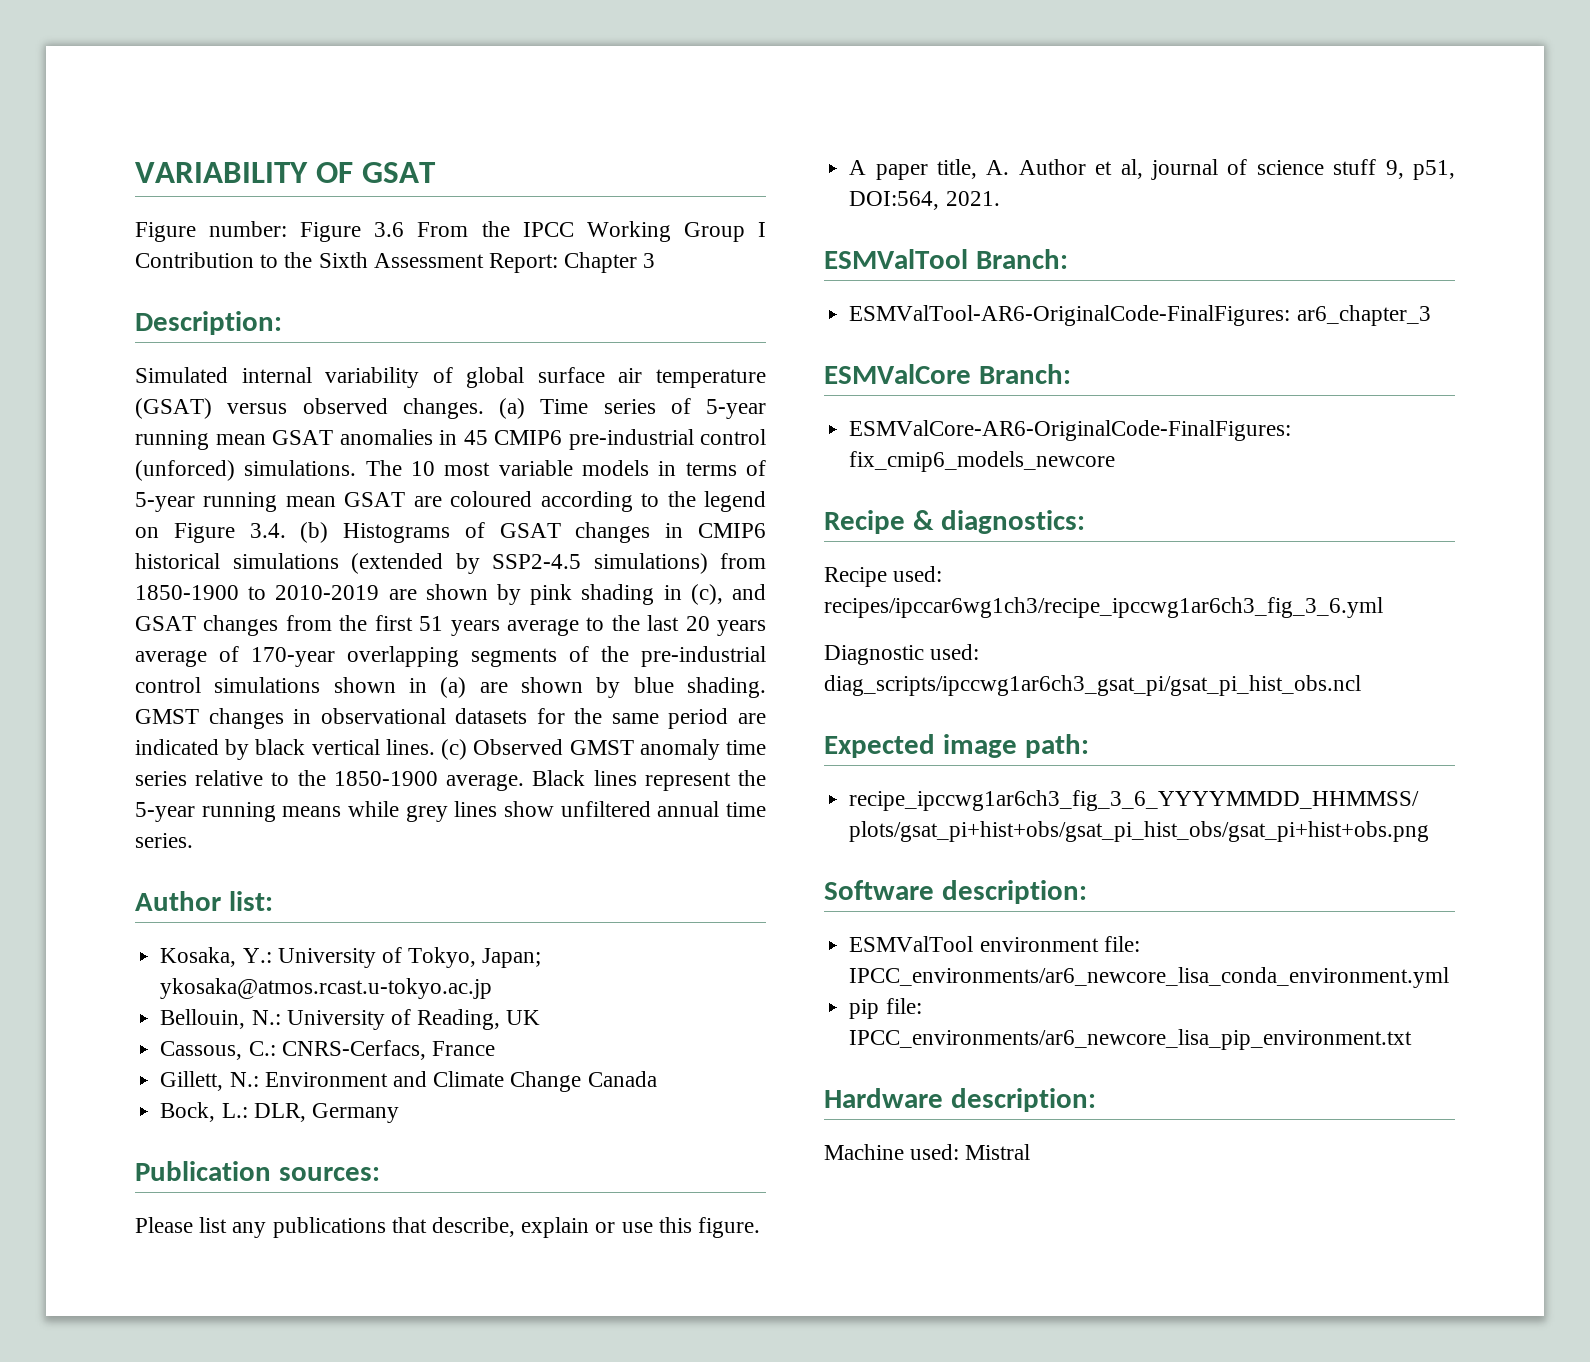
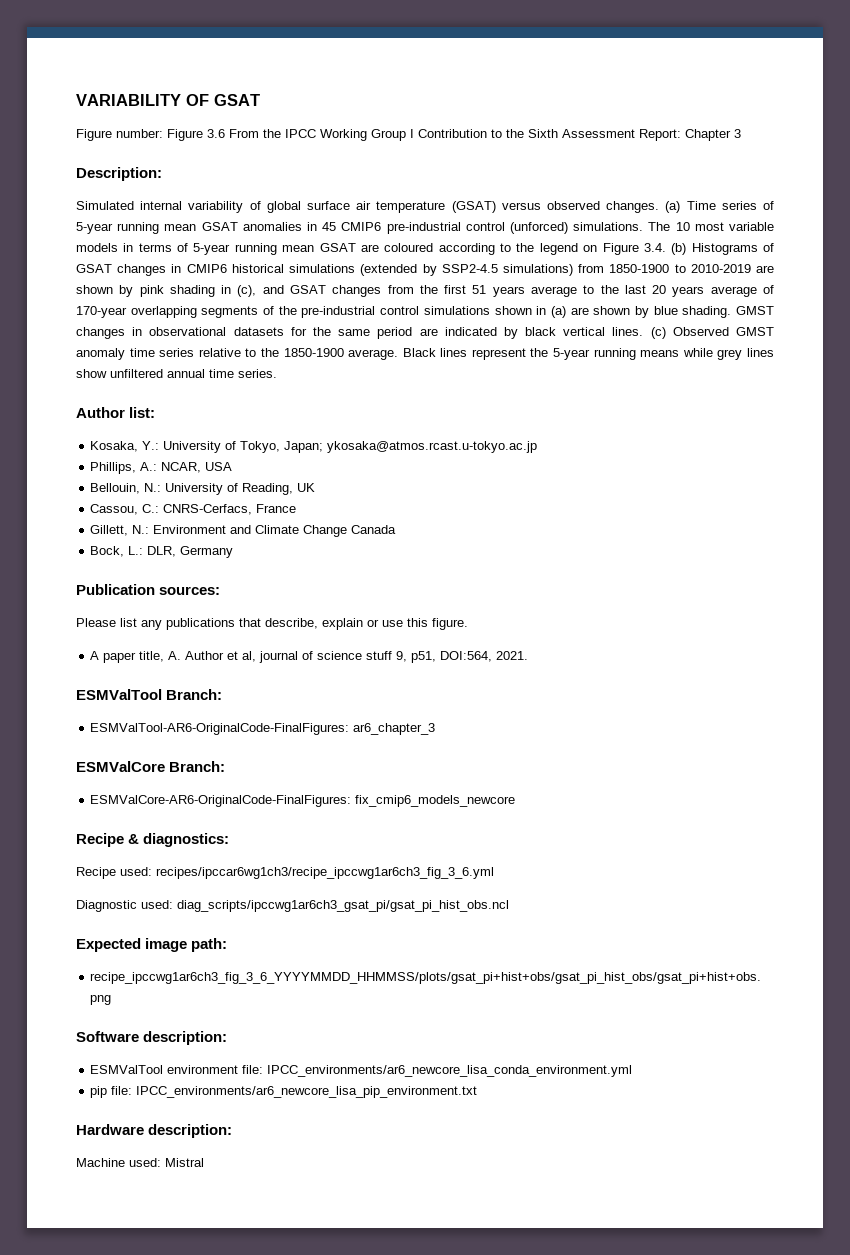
(493, 988) none -> [90,462,233,474] // Phillips, A.: NCAR, USA
[160,1041,243,1060] Cassous, -> [90,504,139,515] Cassou,

